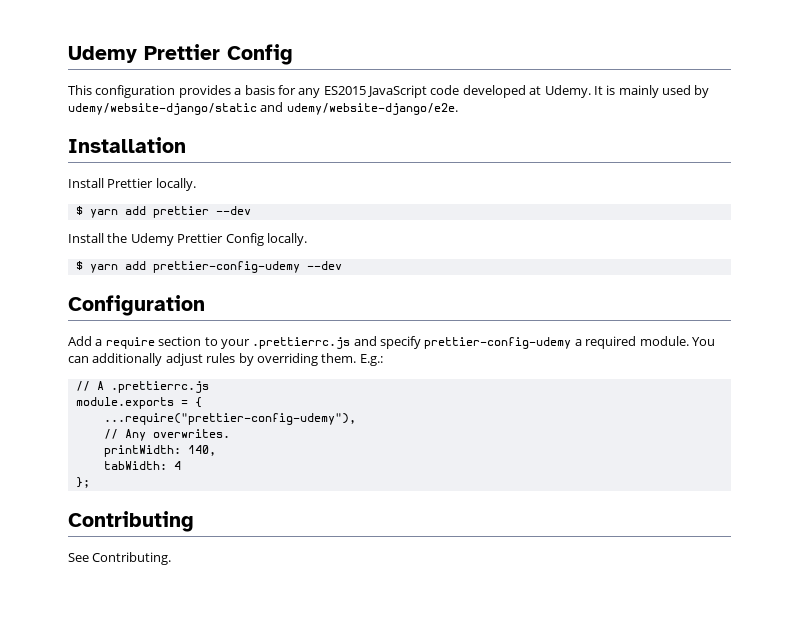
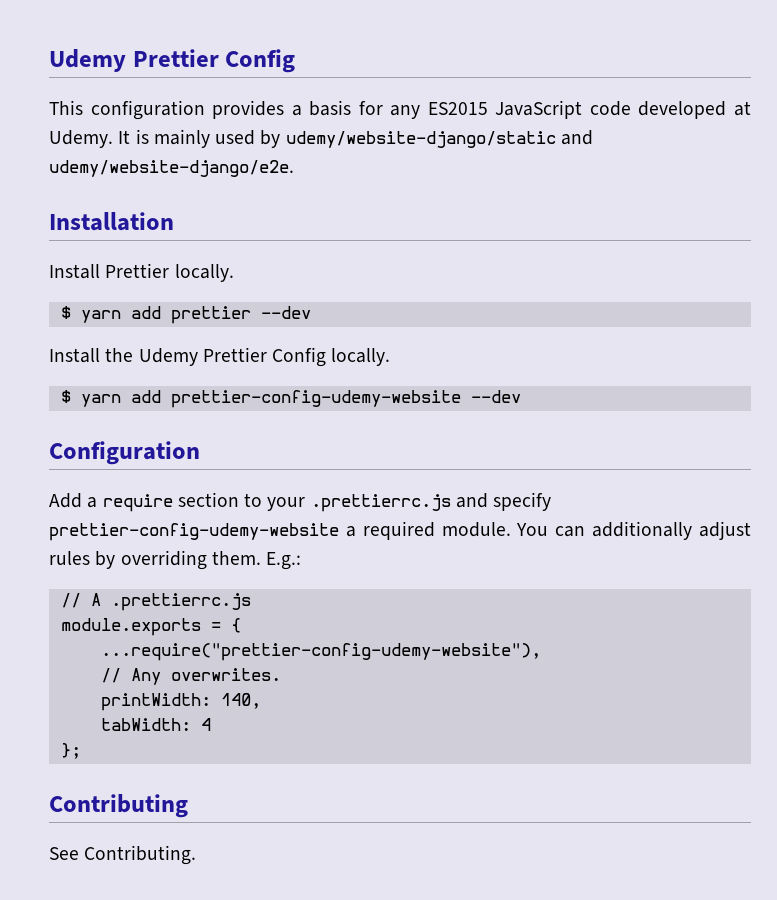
[152,261,300,273] prettier-config-udemy -> [170,390,461,408] prettier-config-udemy-website
[424,337,572,349] prettier-config-udemy -> [49,523,339,541] prettier-config-udemy-website
[103,413,356,425] ...require("prettier-config-udemy"), -> [100,643,541,661] ...require("prettier-config-udemy-website"),

